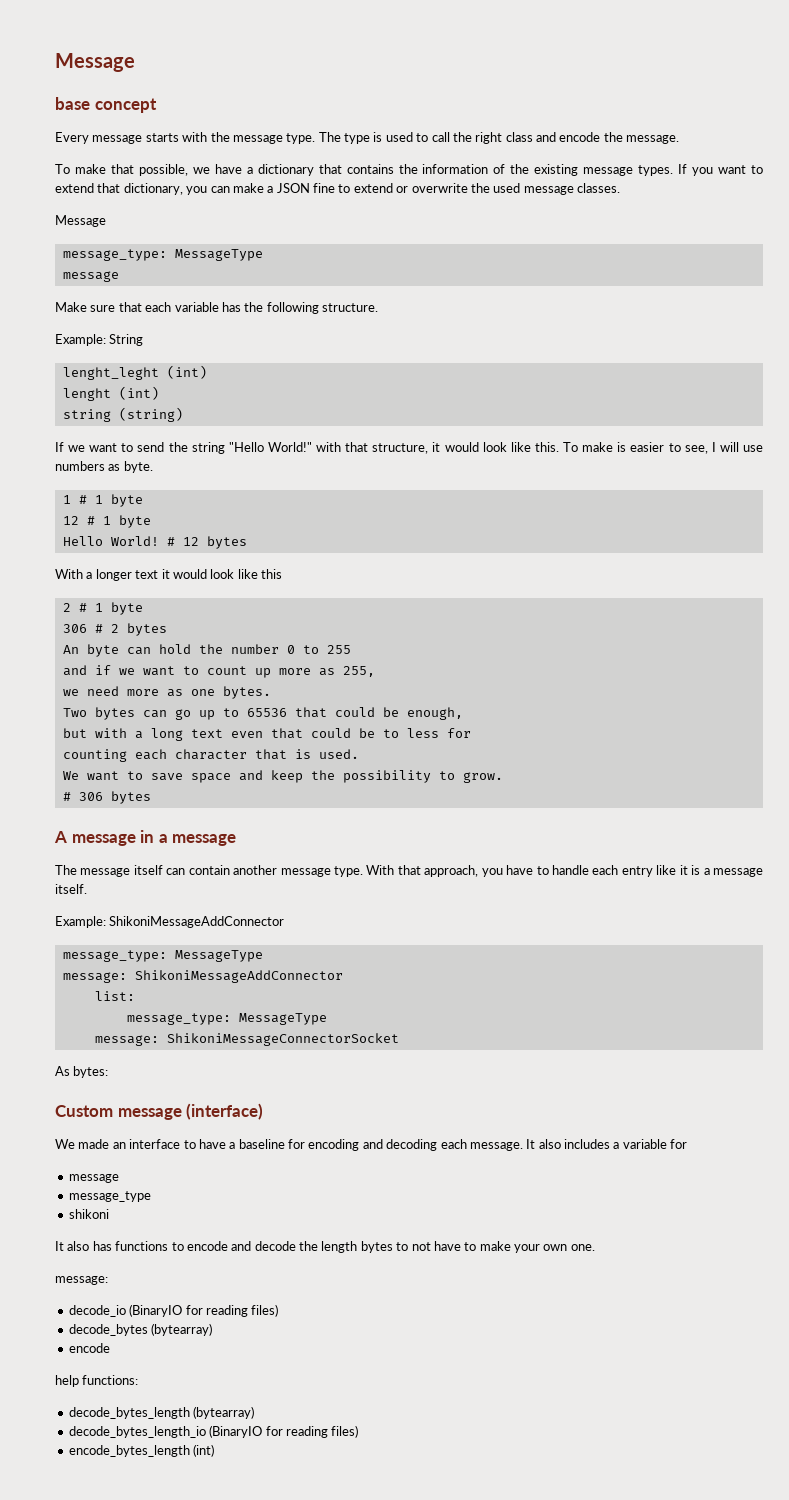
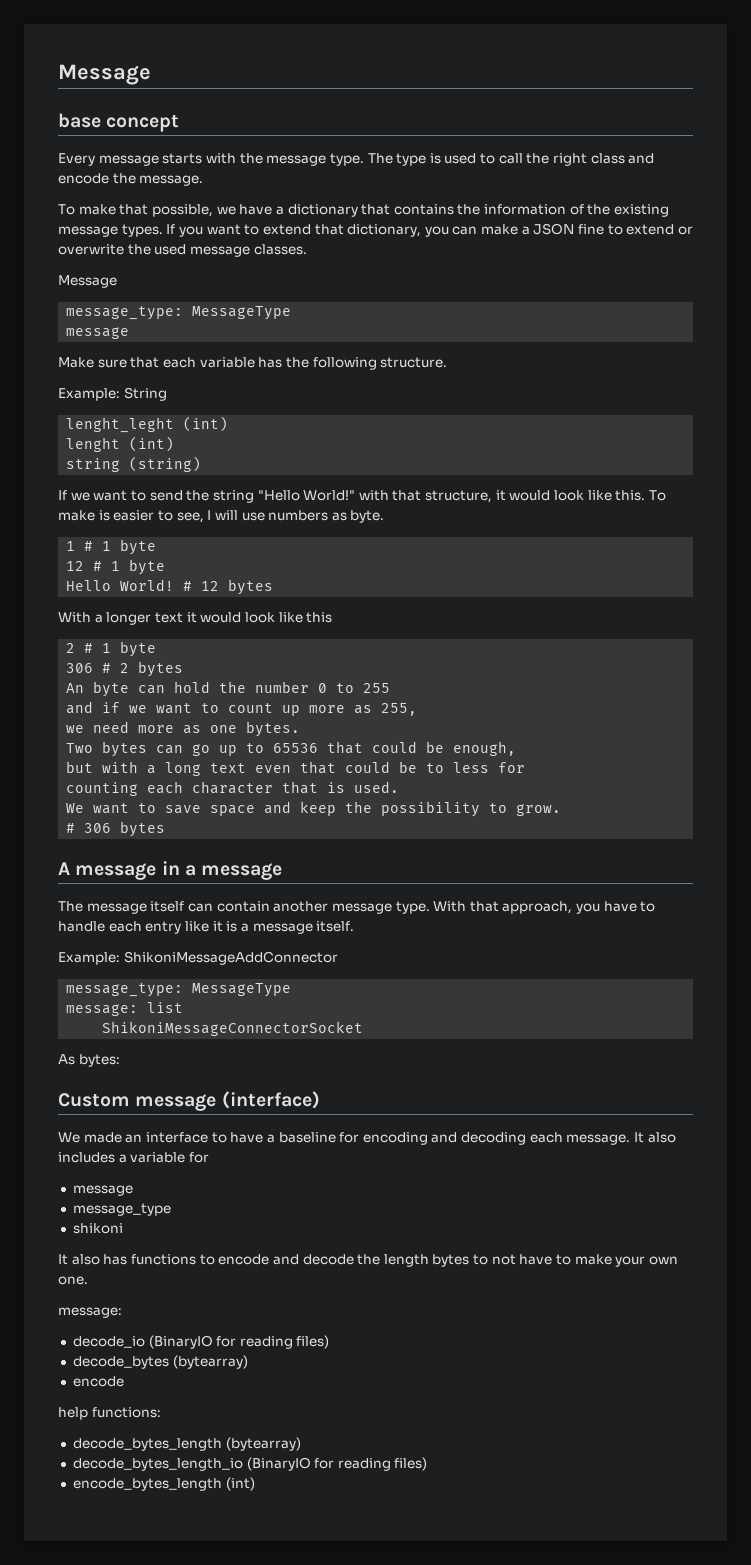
[134,970,343,983] [94,991,135,1001] [126,1013,327,1025] [94,1035,159,1046] ShikoniMessageAddConnector // list: // message_type: MessageType // message: -> [147,1002,184,1013] list //

